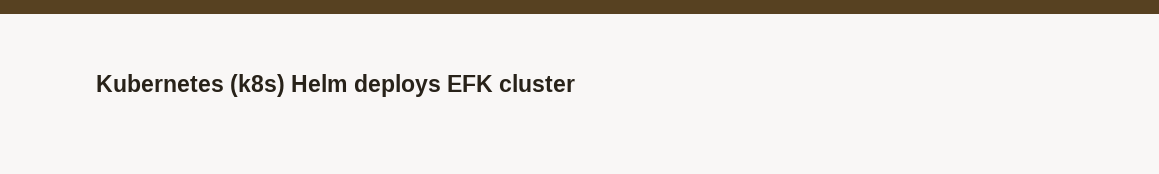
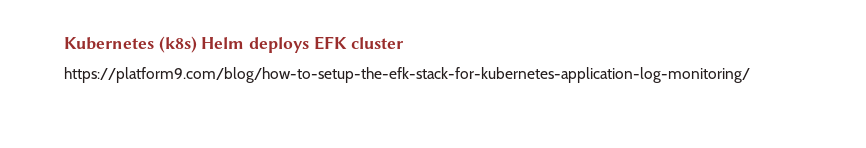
(576, 83) none -> [64,67,750,83] // https://platform9.com/blog/how-to-setup-the-efk-stack-for-kubernetes-application-log-monitoring/

